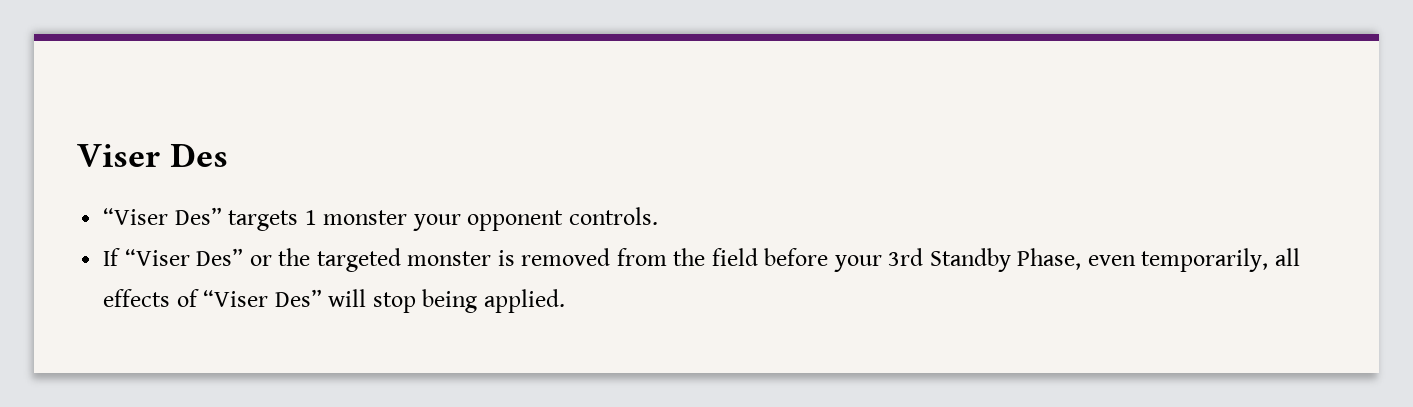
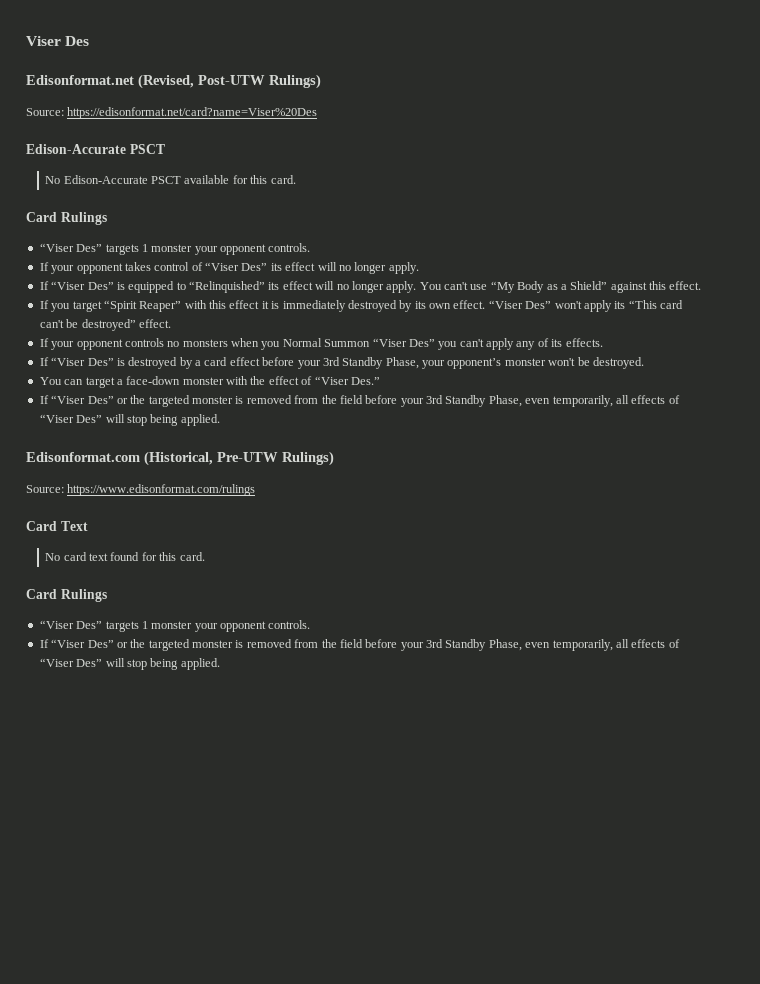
(228, 155) none -> [26,74,321,89] [26,107,318,119] [26,144,165,154] [45,175,296,184] [26,212,107,225] [39,243,311,255] [39,262,419,274] [39,281,702,293] [39,300,683,312] [39,319,171,331] [39,338,603,350] [39,357,644,369] [39,376,380,388] [39,395,680,407] [39,414,220,426] [26,451,334,466] [26,484,256,496] [26,521,88,531] [45,552,205,561] [26,589,107,602] // Edisonformat.net (Revised, Post-UTW Rulings) // Source: https://edisonformat.net/card?name=Viser%20Des // Edison-Accurate PSCT // No Edison-Accurate PSCT available for this card. // Card Rulings // “Viser Des” targets 1 monster your opponent controls. // If your opponent takes control of “Viser Des” its effect will no longer apply. // If “Viser Des” is equipped to “Relinquished” its effect will no longer apply. You can't use “My Body as a Shield” against this effect. // If you target “Spirit Reaper” with this effect it is immediately destroyed by its own effect. “Viser Des” won't apply its “This card can't be destroyed” effect. // If your opponent controls no monsters when you Normal Summon “Viser Des” you can't apply any of its effects. // If “Viser Des” is destroyed by a card effect before your 3rd Standby Phase, your opponent’s monster won't be destroyed. // You can target a face-down monster with the effect of “Viser Des.” // If “Viser Des” or the targeted monster is removed from the field before your 3rd Standby Phase, even temporarily, all effects of “Viser Des” will stop being applied. // Edisonformat.com (Historical, Pre-UTW Rulings) // Source: https://www.edisonformat.com/rulings // Card Text // No card text found for this card. // Card Rulings

